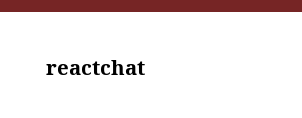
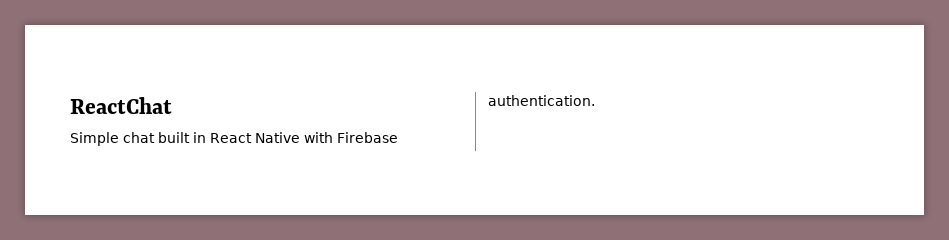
[46,60,145,75] reactchat -> [70,97,172,114] [70,132,398,146] [488,95,595,106] ReactChat // Simple chat built in React Native with Firebase authentication.

